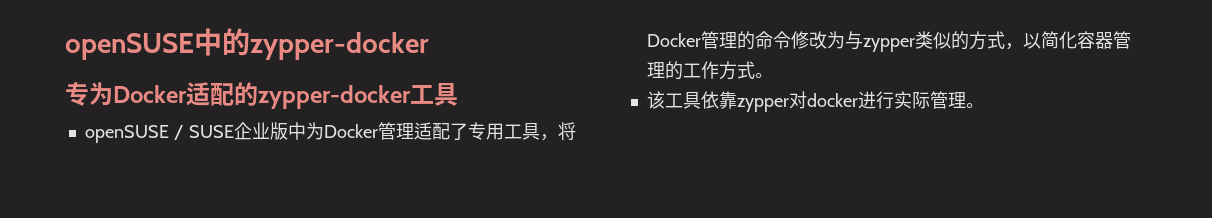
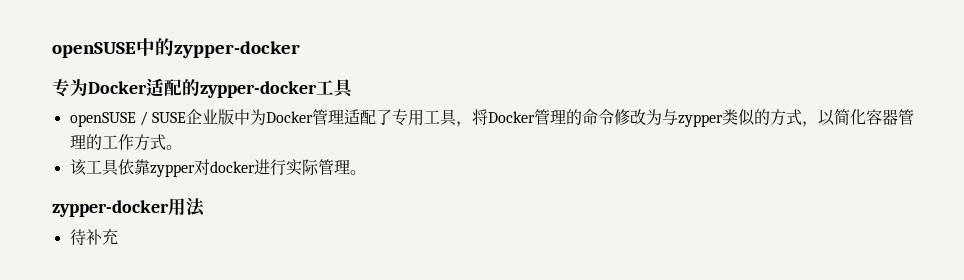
(984, 105) none -> [52,198,205,217] [69,229,118,245] // zypper-docker用法 // 待补充

